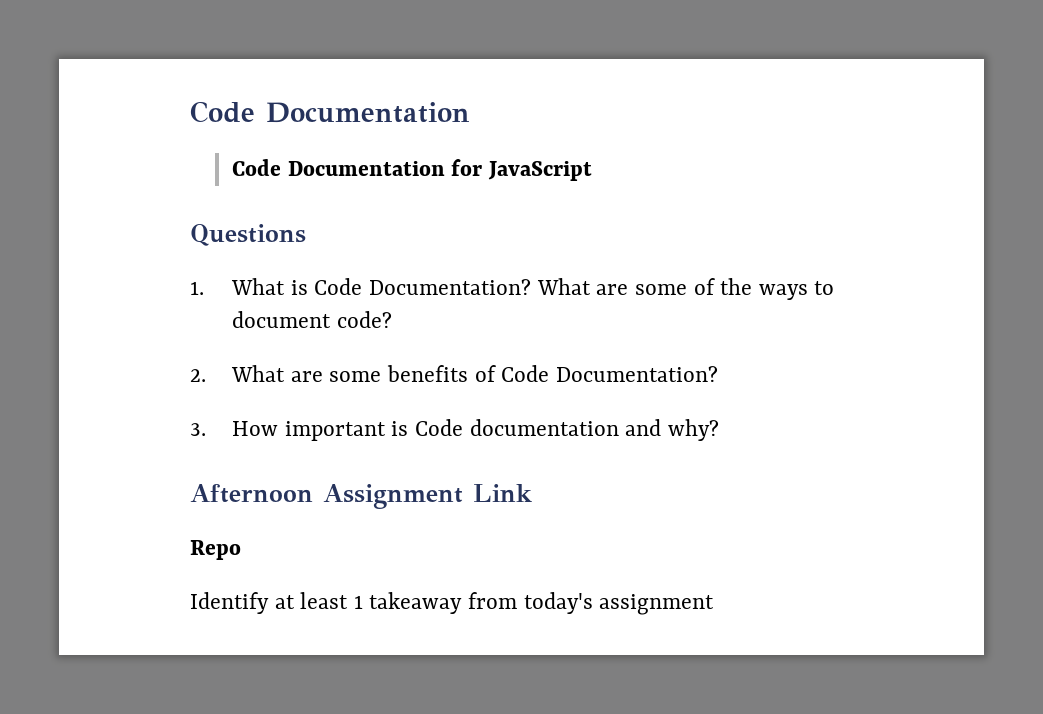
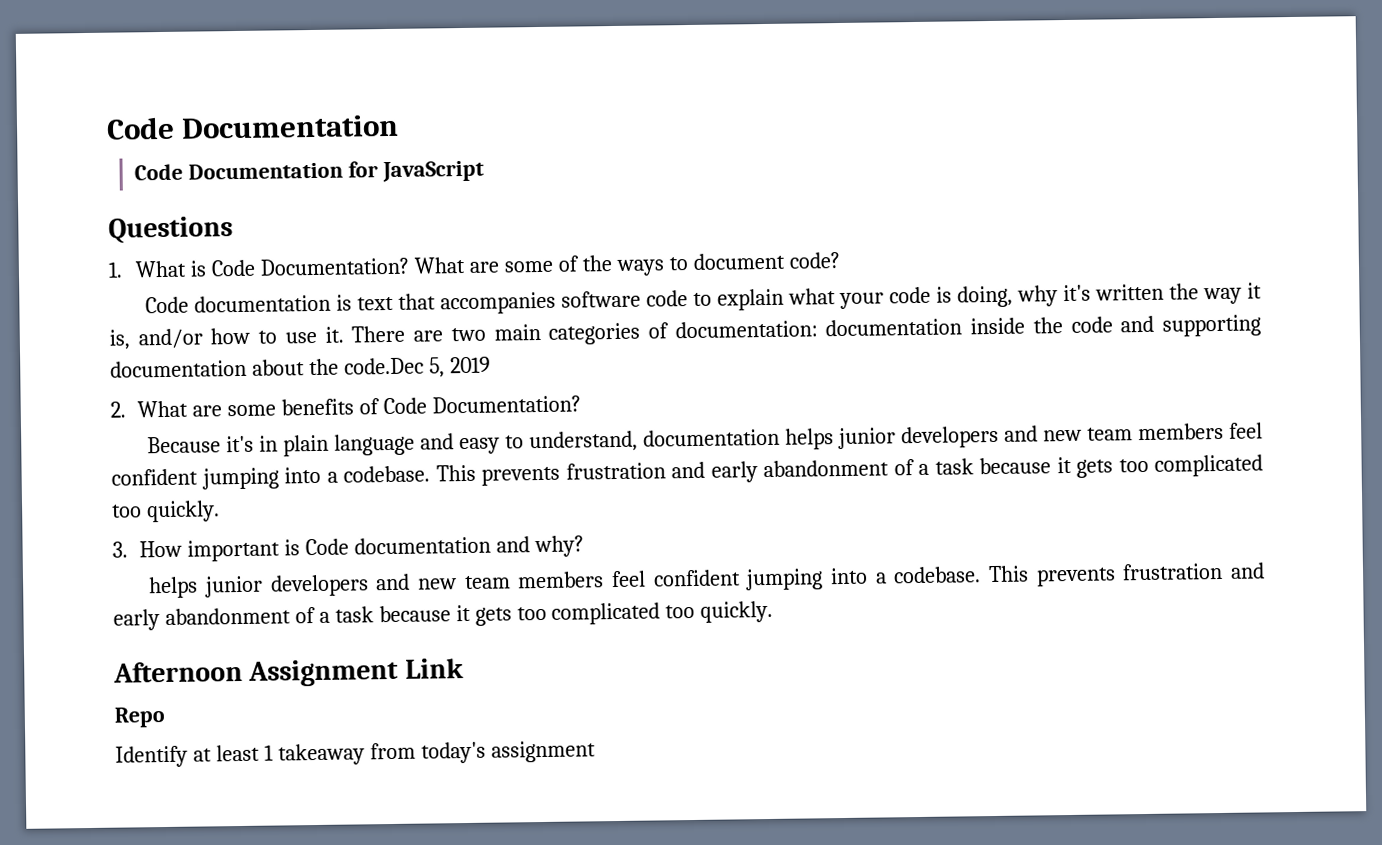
(392, 319) none -> [145,282,1263,315] [109,314,1261,350] [110,356,491,378] // Code documentation is text that accompanies software code to explain what your code is doing, why it's written the way it is, and/or how to use it. There are two main categories of documentation: documentation inside the code and supporting documentation about the code.Dec 5, 2019
(718, 374) none -> [147,422,1263,457] [111,454,1263,490] [112,500,220,523] // Because it's in plain language and easy to understand, documentation helps junior developers and new team members feel confident jumping into a codebase. This prevents frustration and early abandonment of a task because it gets too complicated too quickly.
(719, 430) none -> [149,562,1266,599] [113,600,774,631] // helps junior developers and new team members feel confident jumping into a codebase. This prevents frustration and early abandonment of a task because it gets too complicated too quickly.

